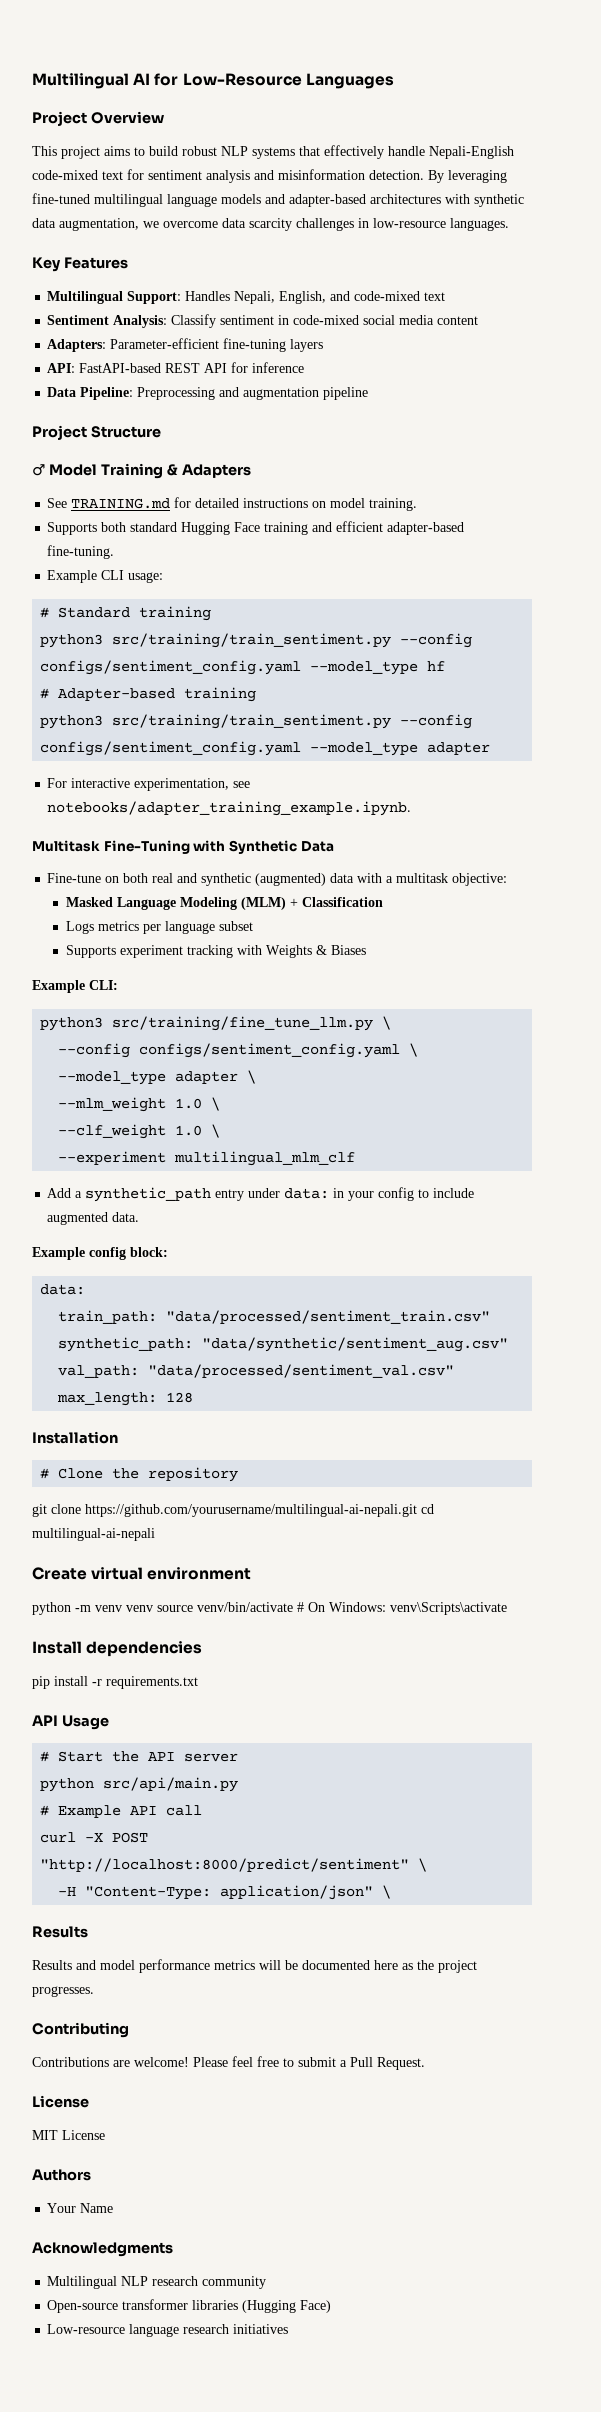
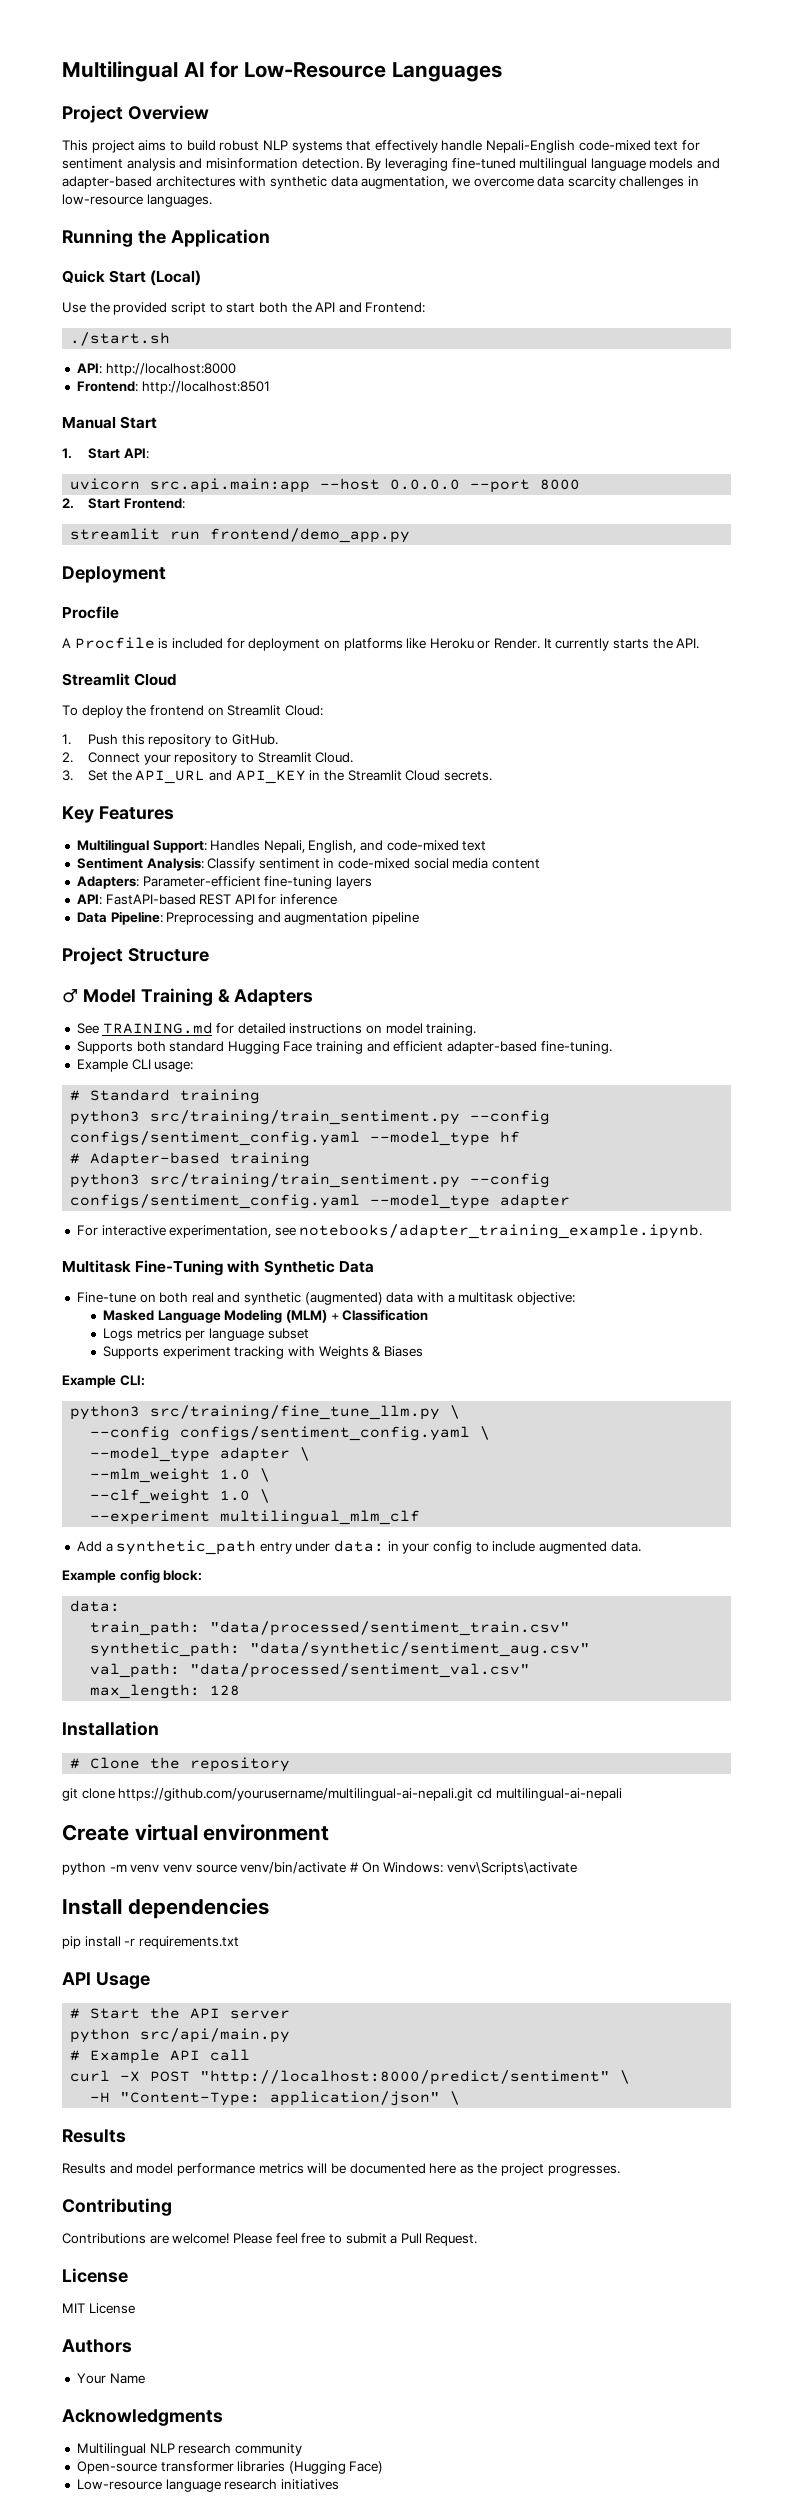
(509, 224) none -> [62,229,270,247] [62,270,202,286] [62,302,426,315] [70,332,171,346] [76,363,236,376] [76,381,270,394] [62,416,158,429] [62,448,149,459] [70,478,581,493] [62,498,185,509] [70,528,411,543] [62,566,166,583] [62,606,119,619] [62,637,700,651] [62,673,177,686] [62,705,323,718] [62,734,278,747] [62,752,354,765] [62,770,492,784] // Running the Application // Quick Start (Local) // Use the provided script to start both the API and Frontend: // ./start.sh // API: http://localhost:8000 // Frontend: http://localhost:8501 // Manual Start // 1. Start API: // uvicorn src.api.main:app --host 0.0.0.0 --port 8000 // 2. Start Frontend: // streamlit run frontend/demo_app.py // Deployment // Procfile // A Procfile is included for deployment on platforms like Heroku or Render. It currently starts the API. // Streamlit Cloud // To deploy the frontend on Streamlit Cloud: // 1. Push this repository to GitHub. // 2. Connect your repository to Streamlit Cloud. // 3. Set the API_URL and API_KEY in the Streamlit Cloud secrets.

